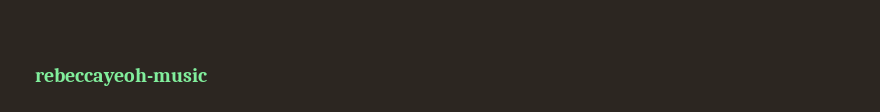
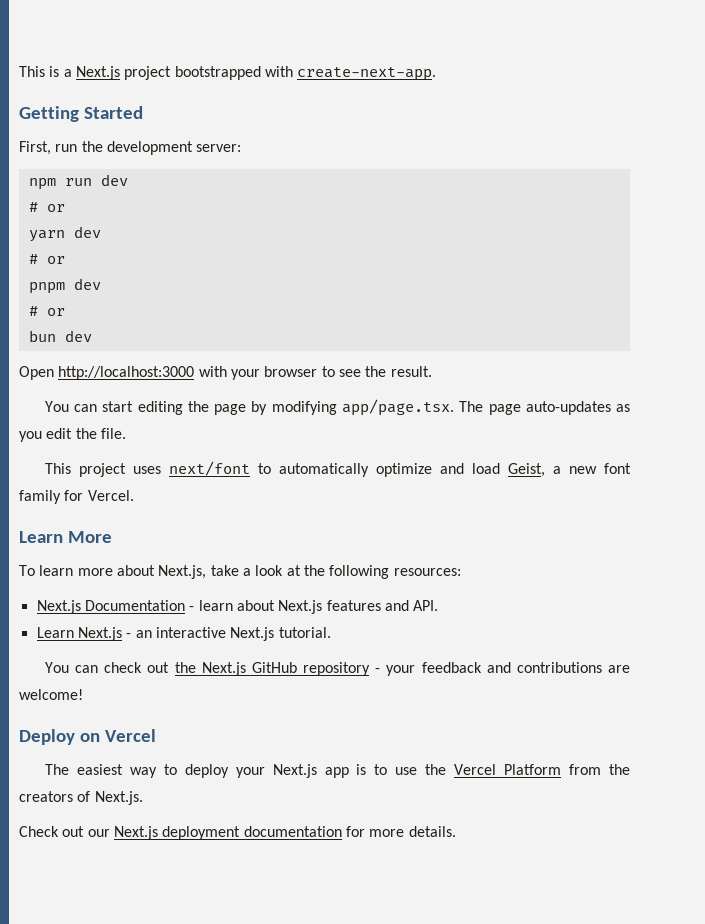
[35,67,207,86] rebeccayeoh-music -> [19,66,437,81] [19,106,143,122] [19,141,242,155] [28,174,128,190] [28,202,65,212] [28,226,101,242] [28,254,65,264] [28,278,101,294] [28,306,65,316] [28,330,92,342] [19,366,432,380] [44,399,630,416] [19,428,126,442] [44,461,631,477] [19,490,134,504] [19,531,112,543] [19,565,461,579] [36,600,439,614] [36,627,331,641] [44,662,630,676] [19,689,83,700] [19,729,156,745] [44,764,630,778] [19,791,143,805] [19,826,456,840] This is a Next.js project bootstrapped with create-next-app. // Getting Started // First, run the development server: // npm run dev // # or // yarn dev // # or // pnpm dev // # or // bun dev // Open http://localhost:3000 with your browser to see the result. // You can start editing the page by modifying app/page.tsx. The page auto-updates as you edit the file. // This project uses next/font to automatically optimize and load Geist, a new font family for Vercel. // Learn More // To learn more about Next.js, take a look at the following resources: // Next.js Documentation - learn about Next.js features and API. // Learn Next.js - an interactive Next.js tutorial. // You can check out the Next.js GitHub repository - your feedback and contributions are welcome! // Deploy on Vercel // The easiest way to deploy your Next.js app is to use the Vercel Platform from the creators of Next.js. // Check out our Next.js deployment documentation for more details.

